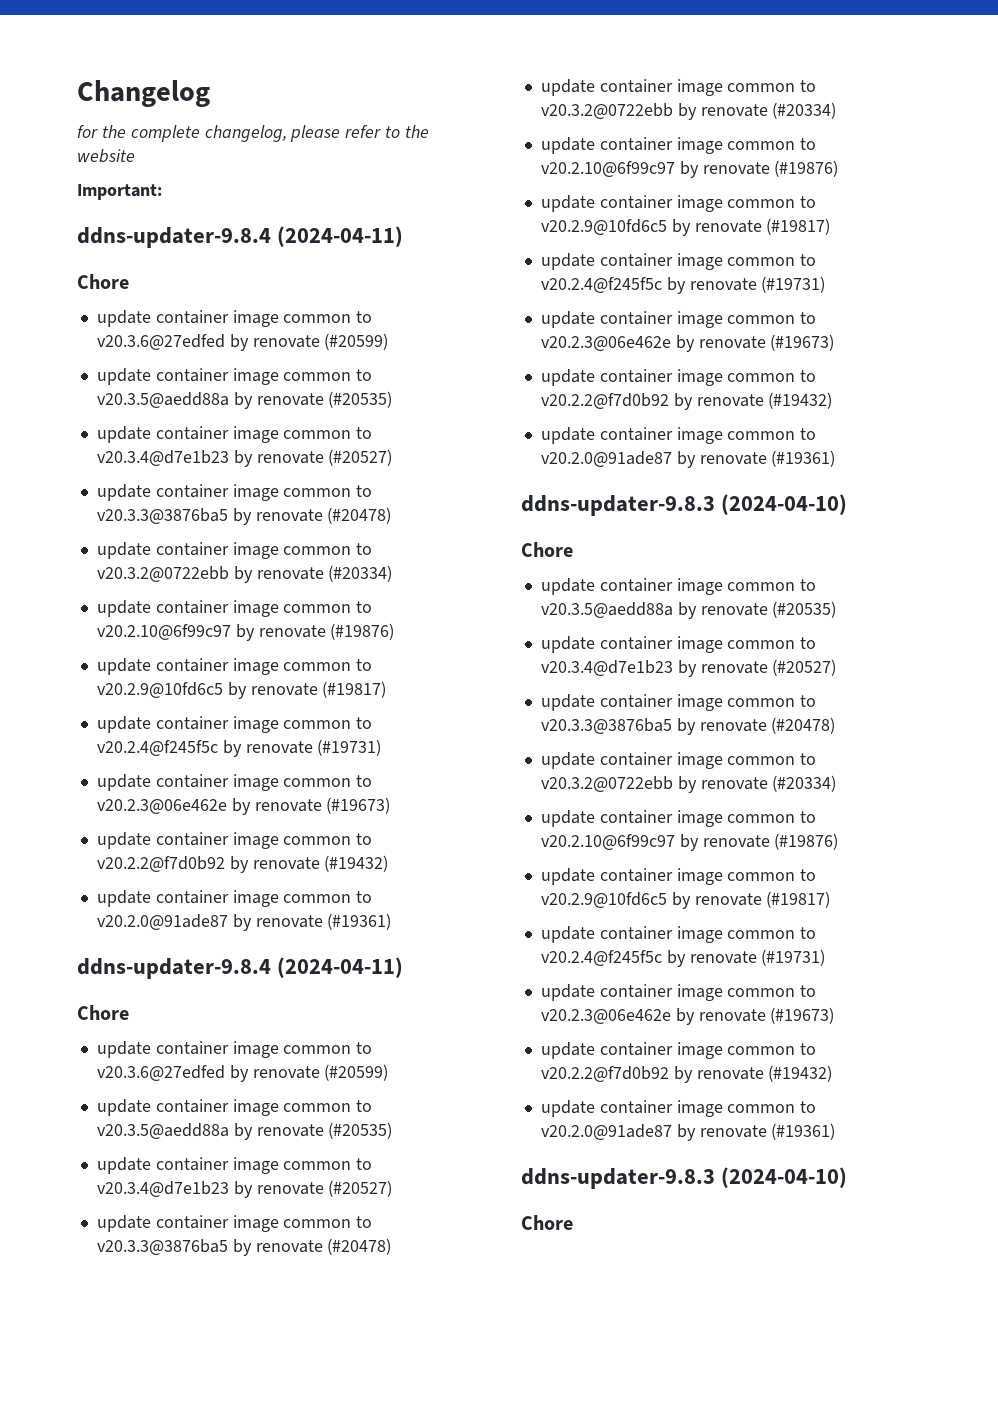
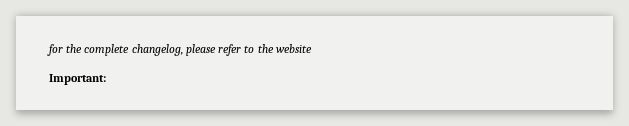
[77,80,210,107] Changelog // -> (47, 50) none
[77,226,404,248] [77,274,129,289] [96,310,373,327] [96,333,389,351] [96,368,373,385] [96,391,393,409] [96,426,373,443] [96,449,393,467] [96,484,373,501] [96,507,392,525] [96,542,373,559] [96,565,393,583] [96,600,373,617] [96,623,395,641] [96,658,373,675] [96,681,387,699] [96,716,373,733] [96,739,382,757] [96,774,373,791] [96,797,391,815] [96,832,373,849] [96,855,389,873] [96,890,373,907] [96,913,392,931] [77,957,404,979] [77,1005,129,1020] [96,1041,373,1058] [96,1064,389,1082] [96,1099,373,1116] [96,1122,393,1140] [96,1157,373,1174] [96,1180,393,1198] [96,1215,373,1232] [96,1238,392,1256] [540,79,817,96] [540,102,837,120] [540,137,817,154] [540,160,839,178] [540,195,817,212] [540,218,831,236] [540,253,817,270] [540,276,826,294] [540,311,817,328] [540,334,835,352] [540,369,817,386] [540,392,833,410] [540,427,817,444] [540,450,836,468] [521,494,848,516] [521,542,573,557] [540,578,817,595] [540,601,837,619] [540,636,817,653] [540,659,837,677] [540,694,817,711] [540,717,836,735] [540,752,817,769] [540,775,837,793] [540,810,817,827] [540,833,839,851] [540,868,817,885] [540,891,831,909] [540,926,817,943] [540,949,826,967] [540,984,817,1001] [540,1007,835,1025] [540,1042,817,1059] [540,1065,833,1083] [540,1100,817,1117] [540,1123,836,1141] [521,1167,848,1189] [521,1215,573,1230] // ddns-updater-9.8.4 (2024-04-11) // Chore // update container image common to v20.3.6@27edfed by renovate (#20599) // update container image common to v20.3.5@aedd88a by renovate (#20535) // update container image common to v20.3.4@d7e1b23 by renovate (#20527) // update container image common to v20.3.3@3876ba5 by renovate (#20478) // update container image common to v20.3.2@0722ebb by renovate (#20334) // update container image common to v20.2.10@6f99c97 by renovate (#19876) // update container image common to v20.2.9@10fd6c5 by renovate (#19817) // update container image common to v20.2.4@f245f5c by renovate (#19731) // update container image common to v20.2.3@06e462e by renovate (#19673) // update container image common to v20.2.2@f7d0b92 by renovate (#19432) // update container image common to v20.2.0@91ade87 by renovate (#19361) // ddns-updater-9.8.4 (2024-04-11) // Chore // update container image common to v20.3.6@27edfed by renovate (#20599) // update container image common to v20.3.5@aedd88a by renovate (#20535) // update container image common to v20.3.4@d7e1b23 by renovate (#20527) // update container image common to v20.3.3@3876ba5 by renovate (#20478) // update container image common to v20.3.2@0722ebb by renovate (#20334) // update container image common to v20.2.10@6f99c97 by renovate (#19876) // update container image common to v20.2.9@10fd6c5 by renovate (#19817) // update container image common to v20.2.4@f245f5c by renovate (#19731) // update container image common to v20.2.3@06e462e by renovate (#19673) // update container image common to v20.2.2@f7d0b92 by renovate (#19432) // update container image common to v20.2.0@91ade87 by renovate (#19361) // ddns-updater-9.8.3 (2024-04-10) // Chore // update container image common to v20.3.5@aedd88a by renovate (#20535) // update container image common to v20.3.4@d7e1b23 by renovate (#20527) // update container image common to v20.3.3@3876ba5 by renovate (#20478) // update container image common to v20.3.2@0722ebb by renovate (#20334) // update container image common to v20.2.10@6f99c97 by renovate (#19876) // update container image common to v20.2.9@10fd6c5 by renovate (#19817) // update container image common to v20.2.4@f245f5c by renovate (#19731) // update container image common to v20.2.3@06e462e by renovate (#19673) // update container image common to v20.2.2@f7d0b92 by renovate (#19432) // update container image common to v20.2.0@91ade87 by renovate (#19361) // ddns-updater-9.8.3 (2024-04-10) // Chore -> (106, 79) none

